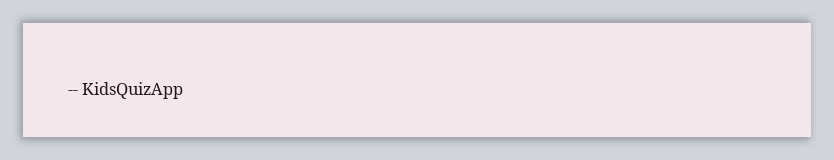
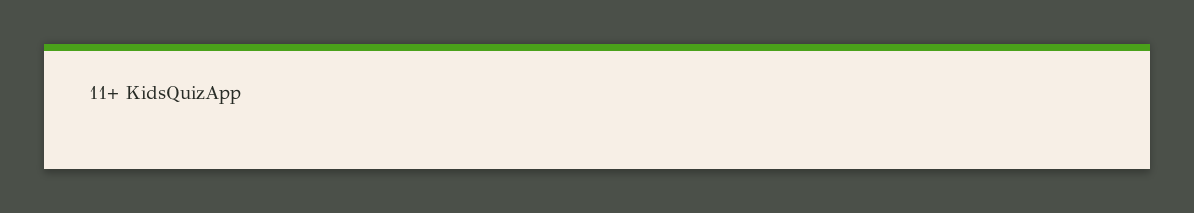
[68,90,78,95] -- -> [89,86,119,99] 11+

